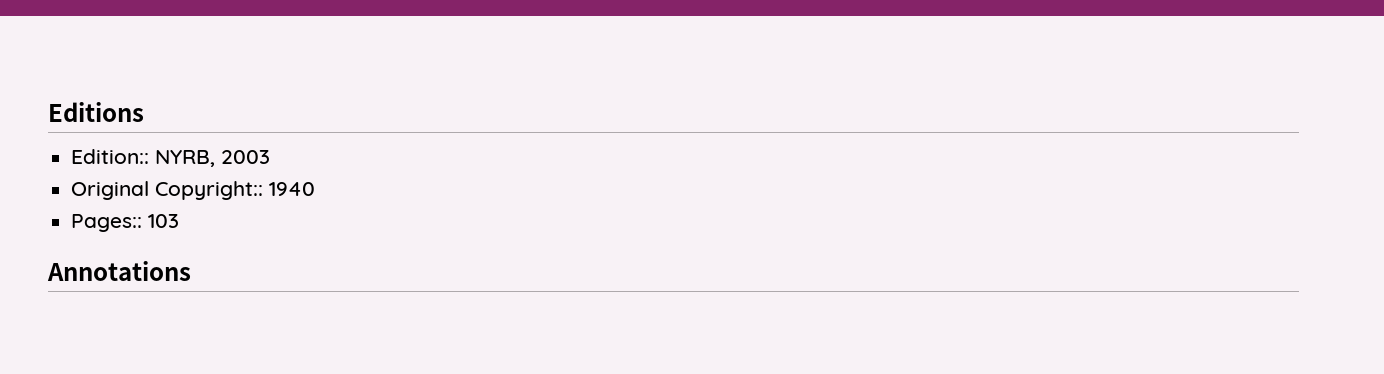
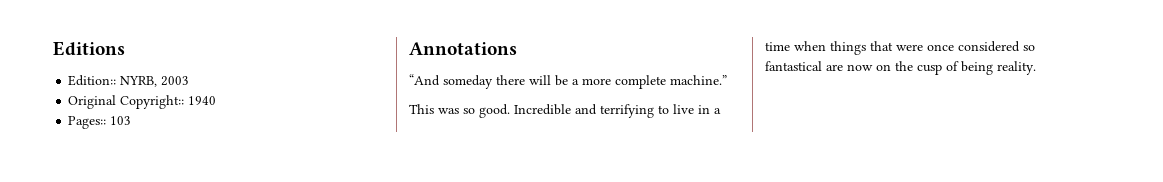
(191, 271) none -> [409,74,727,89] [409,104,721,118] [765,41,1035,55] [765,61,1036,75] // “And someday there will be a more complete machine.” // This was so good. Incredible and terrifying to live in a time when things that were once considered so fantastical are now on the cusp of being reality.

